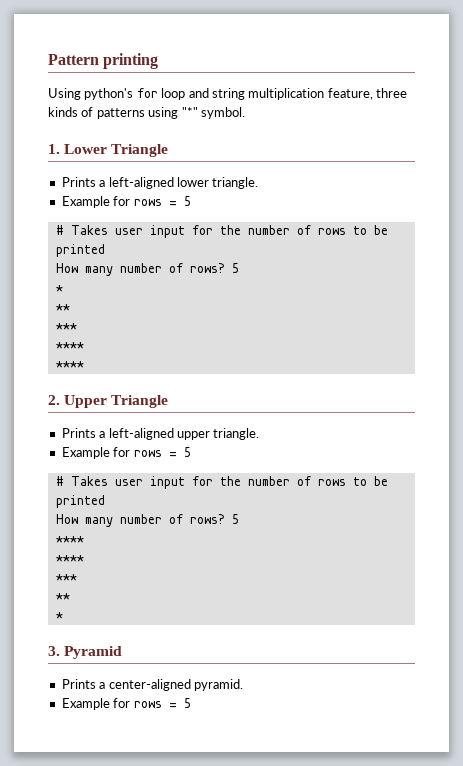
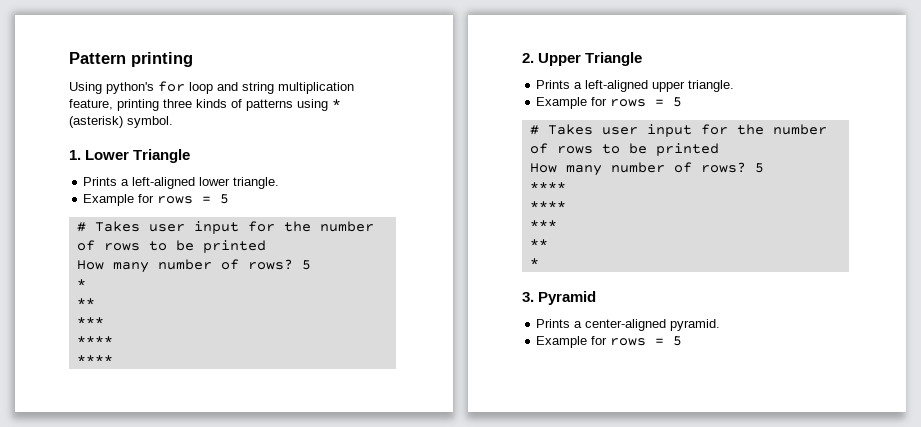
(373, 94) none -> [117,99,159,111] printing
[181,107,198,117] "*" -> [332,99,341,108] [69,116,123,128] * (asterisk)

